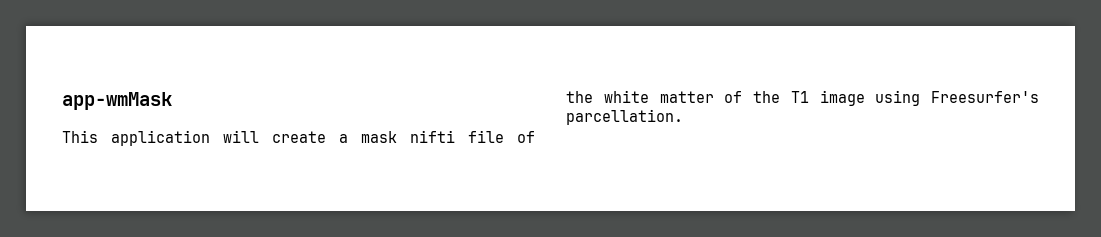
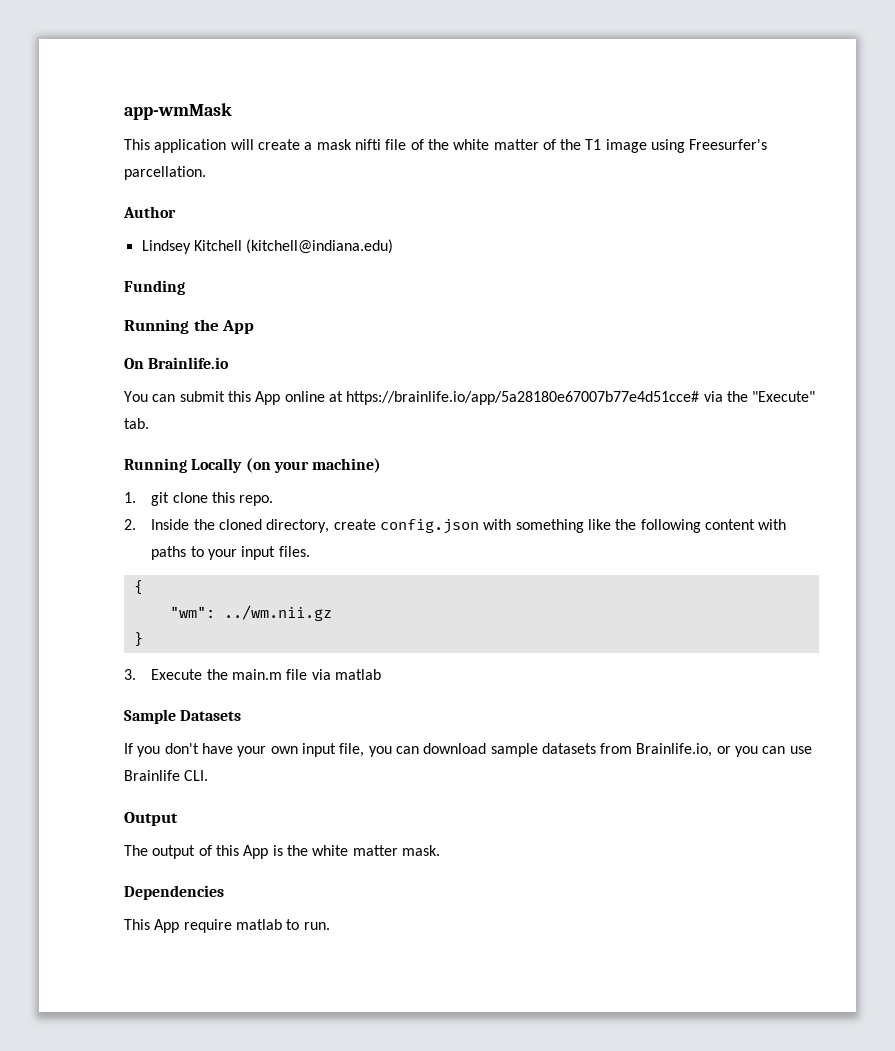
(683, 117) none -> [123,206,176,218] [141,239,394,254] [124,280,185,295] [124,319,255,334] [124,357,230,369] [124,391,816,405] [124,418,149,429] [124,458,382,473] [124,492,274,506] [124,519,787,534] [151,546,310,560] [133,580,143,595] [169,605,332,621] [133,632,143,647] [124,669,381,680] [124,709,242,724] [124,743,812,757] [124,770,209,781] [124,812,178,826] [124,845,440,859] [124,885,224,900] [124,919,330,933] // Author // Lindsey Kitchell (kitchell@indiana.edu) // Funding // Running the App // On Brainlife.io // You can submit this App online at https://brainlife.io/app/5a28180e67007b77e4d51cce# via the "Execute" tab. // Running Locally (on your machine) // 1. git clone this repo. // 2. Inside the cloned directory, create config.json with something like the following content with paths to your input files. // { // "wm": ../wm.nii.gz // } // 3. Execute the main.m file via matlab // Sample Datasets // If you don't have your own input file, you can download sample datasets from Brainlife.io, or you can use Brainlife CLI. // Output // The output of this App is the white matter mask. // Dependencies // This App require matlab to run.

